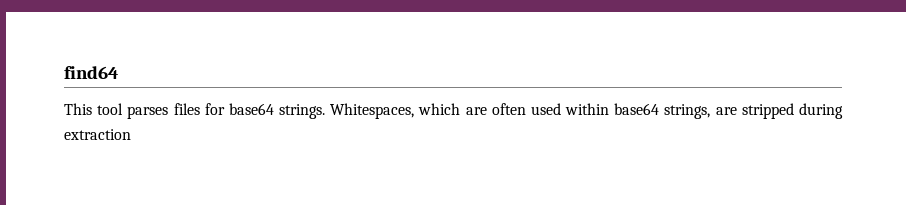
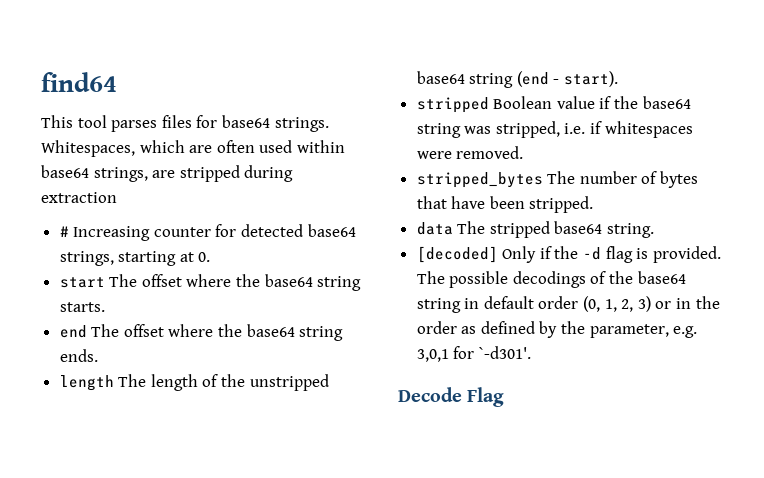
(131, 134) none -> [59,224,356,241] [59,251,211,266] [59,274,362,291] [59,302,105,312] [59,324,344,341] [59,349,98,362] [59,374,329,391] [416,71,619,88] [416,96,691,113] [416,121,693,138] [416,146,524,159] [416,171,699,188] [416,196,594,213] [416,221,655,238] [416,246,721,263] [416,271,686,288] [416,296,720,313] [416,321,698,338] [416,346,531,362] [398,387,505,407] // # Increasing counter for detected base64 strings, starting at 0. // start The offset where the base64 string starts. // end The offset where the base64 string ends. // length The length of the unstripped base64 string (end - start). // stripped Boolean value if the base64 string was stripped, i.e. if whitespaces were removed. // stripped_bytes The number of bytes that have been stripped. // data The stripped base64 string. // [decoded] Only if the -d flag is provided. The possible decodings of the base64 string in default order (0, 1, 2, 3) or in the order as defined by the parameter, e.g. 3,0,1 for `-d301'. // Decode Flag

